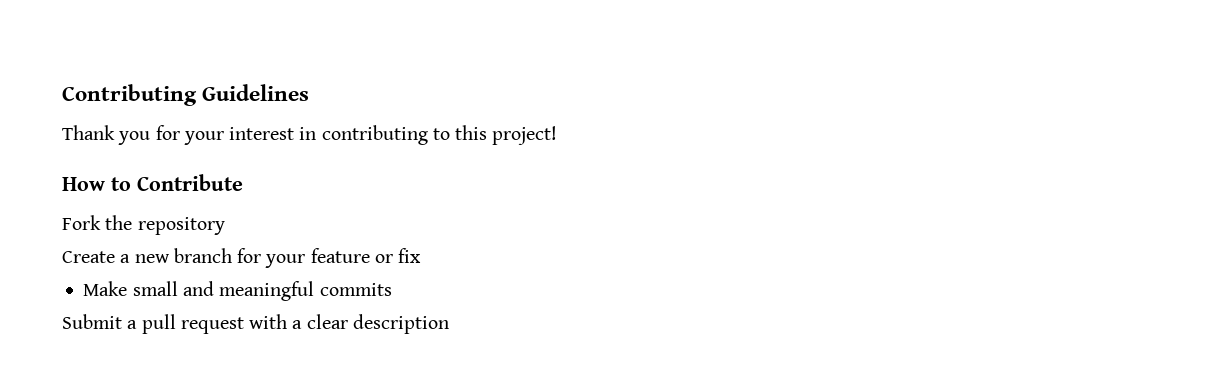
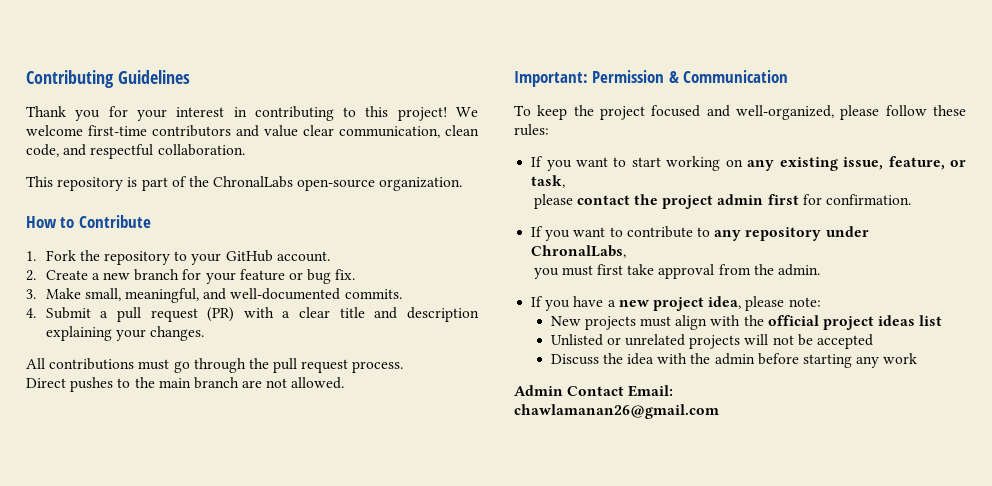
(558, 135) none -> [456,107,479,117] [26,125,479,138] [26,144,245,159] [26,176,463,191] We welcome first-time contributors and value clear communication, clean code, and respectful collaboration. // This repository is part of the ChronalLabs open-source organization.
(243, 182) none -> [26,251,36,261] 1.
(225, 226) // -> [174,250,330,265] [26,270,36,281] to your GitHub account. // 2.
[398,248,422,263] [83,281,392,301] fix // Make small and meaningful commits // -> [307,269,356,284] [26,288,402,303] [26,308,36,318] bug fix. // 3. Make small, meaningful, and well-documented commits. // 4.
(244, 325) none -> [207,307,235,322] (PR)
[352,314,449,334] description -> [339,307,480,322] [45,326,204,341] [26,358,404,373] [26,377,345,392] [514,70,789,87] [514,105,966,120] [514,124,549,136] [531,156,966,171] [531,175,566,188] [533,194,911,209] [531,226,869,241] [531,245,627,258] [533,264,820,279] [531,296,821,311] [550,315,943,330] [550,334,873,349] [550,353,918,368] [514,385,674,397] [514,404,719,419] title and description explaining your changes. // All contributions must go through the pull request process. // Direct pushes to the main branch are not allowed. // Important: Permission & Communication // To keep the project focused and well-organized, please follow these rules: // If you want to start working on any existing issue, feature, or task, // please contact the project admin first for confirmation. // If you want to contribute to any repository under ChronalLabs, // you must first take approval from the admin. // If you have a new project idea, please note: // New projects must align with the official project ideas list // Unlisted or unrelated projects will not be accepted // Discuss the idea with the admin before starting any work // Admin Contact Email: // chawlamanan26@gmail.com

